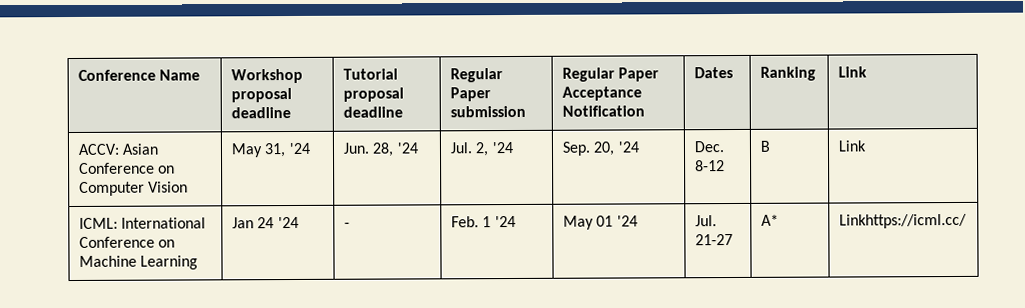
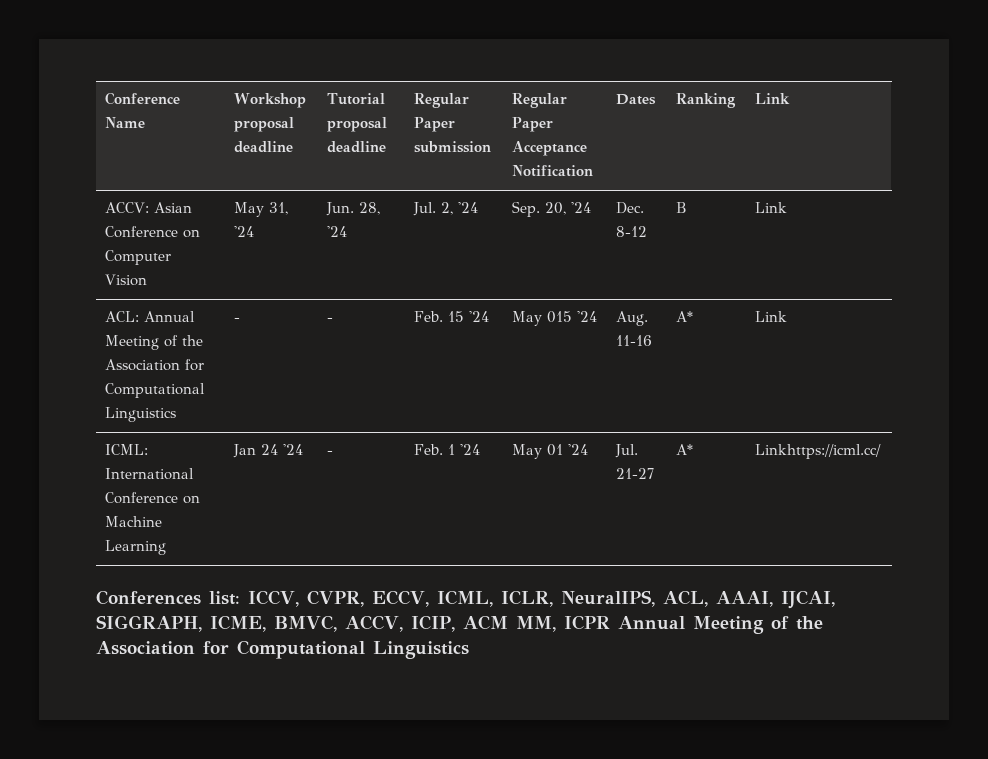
(866, 146) none -> [105,311,196,322] [105,335,204,350] [105,359,205,371] [105,383,206,398] [105,407,177,422] [234,317,241,322] [327,317,334,322] [414,311,490,322] [512,311,598,326] [616,311,649,326] [616,335,653,346] [676,311,694,322] [755,311,788,322] // ACL: Annual Meeting of the Association for Computational Linguistics | - | - | Feb. 15 '24 | May 015 '24 | Aug. 11-16 | A* | Link
(967, 221) none -> [96,590,835,609] [96,615,823,634] [96,640,469,659] // Conferences list: ICCV, CVPR, ECCV, ICML, ICLR, NeuralIPS, ACL, AAAI, IJCAI, SIGGRAPH, ICME, BMVC, ACCV, ICIP, ACM MM, ICPR Annual Meeting of the Association for Computational Linguistics

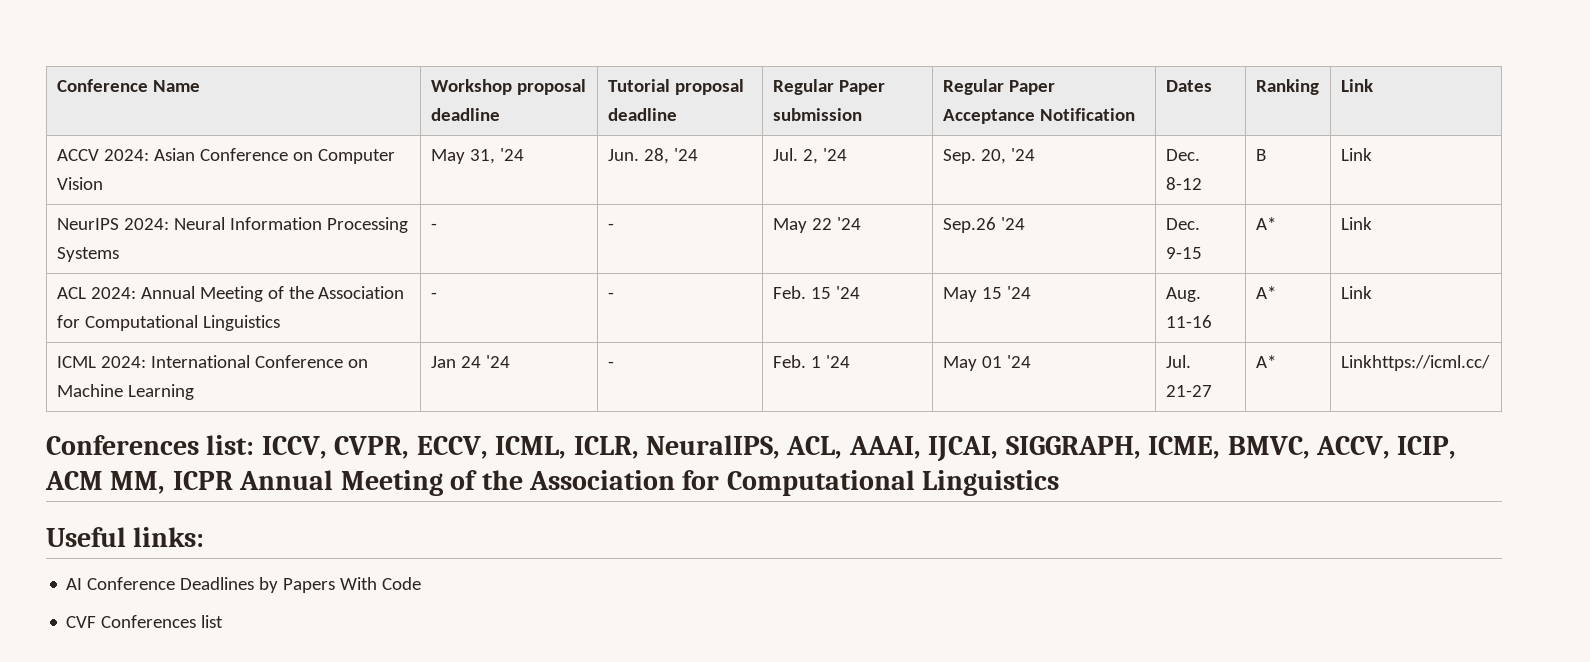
[105,202,150,213] ACCV: -> [56,149,149,161] ACCV 2024:
[105,311,140,322] ACL: -> [56,217,408,233] [56,247,119,262] [430,223,437,230] [607,223,614,230] [772,217,861,233] [942,217,1025,233] [1165,218,1200,230] [1165,247,1202,259] [1255,217,1276,230] [1340,217,1372,230] [56,287,136,299] NeurIPS 2024: Neural Information Processing Systems | - | - | May 22 '24 | Sep.26 '24 | Dec. 9-15 | A* | Link // ACL 2024:
[547,311,573,323] 015 -> [981,287,1002,299] 15
[105,444,149,455] ICML: -> [56,356,146,368] ICML 2024:
(469, 650) none -> [46,527,205,547] [66,577,422,593] [66,615,224,628] // Useful links: // AI Conference Deadlines by Papers With Code // CVF Conferences list

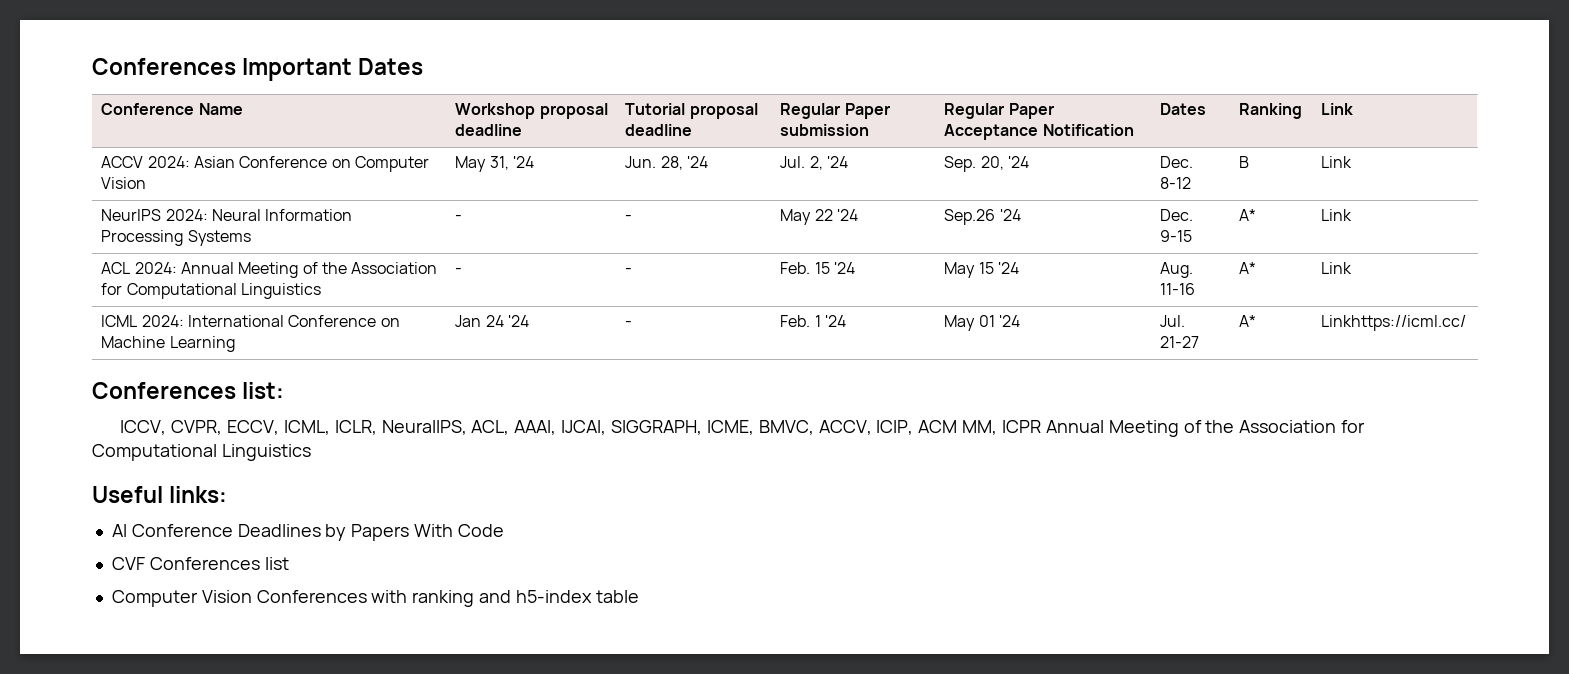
(56, 85) none -> [92,58,424,81] Conferences Important Dates //
(255, 445) none -> (285, 390) //
(224, 621) none -> [111,590,639,607] // Computer Vision Conferences with ranking and h5-index table

